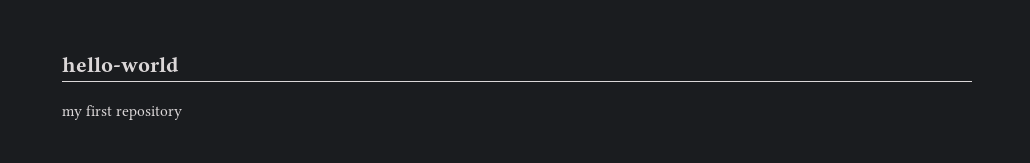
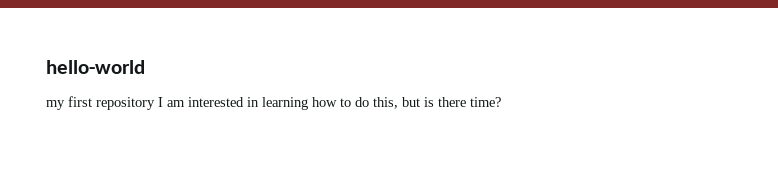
(183, 113) none -> [158,97,501,110] I am interested in learning how to do this, but is there time?

